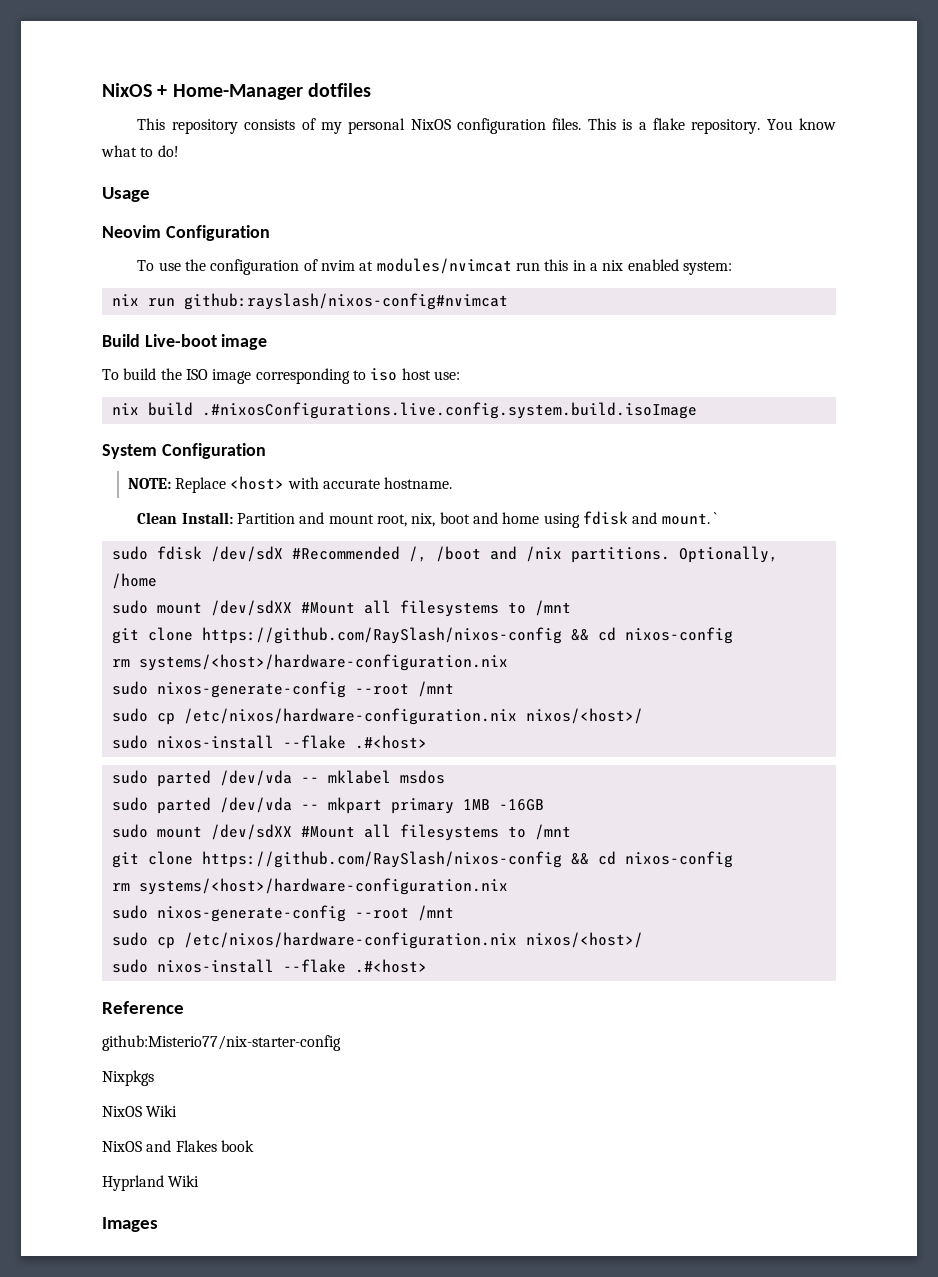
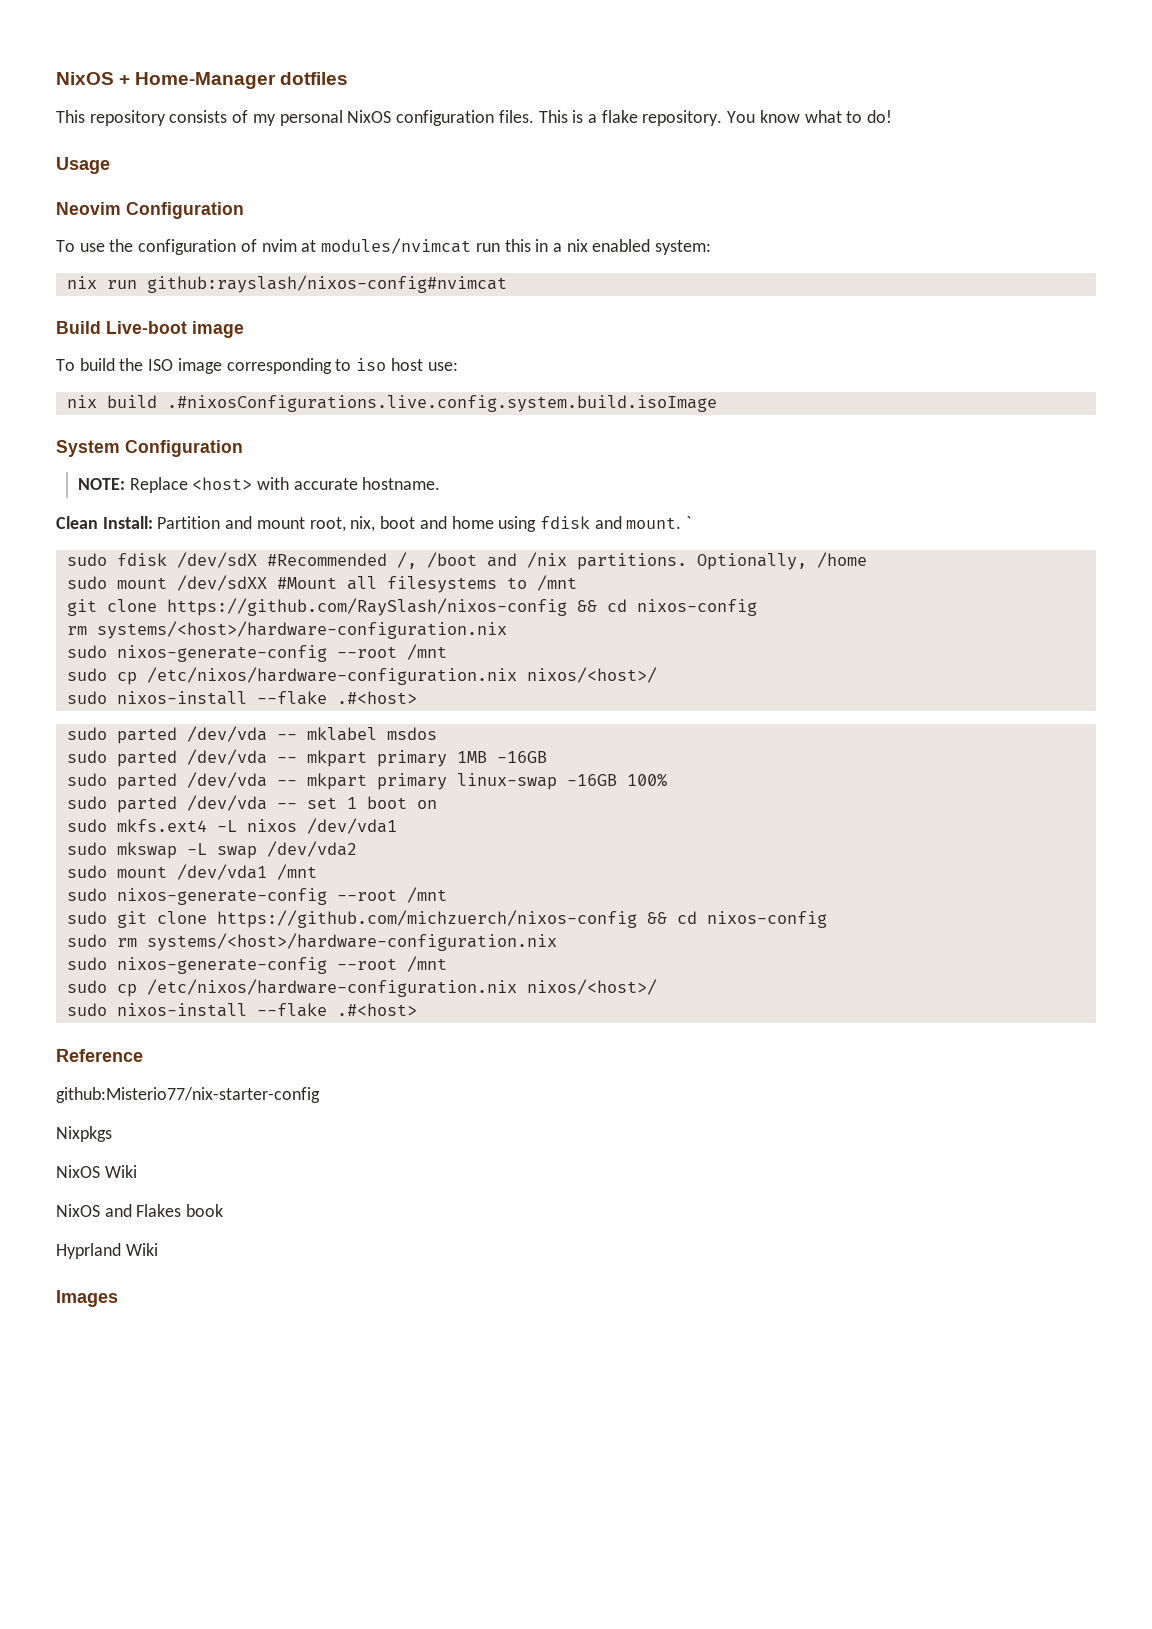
[156,824,571,841] [111,851,733,868] mount /dev/sdXX #Mount all filesystems to /mnt // git clone https://github.com/RaySlash/nixos-config && cd nixos-config // -> [116,772,667,790] [66,795,437,813] [66,818,397,834] [66,841,357,859] [66,864,317,880] [66,887,447,905] [66,910,827,928] [66,934,107,947] parted /dev/vda -- mkpart primary linux-swap -16GB 100% // sudo parted /dev/vda -- set 1 boot on // sudo mkfs.ext4 -L nixos /dev/vda1 // sudo mkswap -L swap /dev/vda2 // sudo mount /dev/vda1 /mnt // sudo nixos-generate-config --root /mnt // sudo git clone https://github.com/michzuerch/nixos-config && cd nixos-config // sudo

